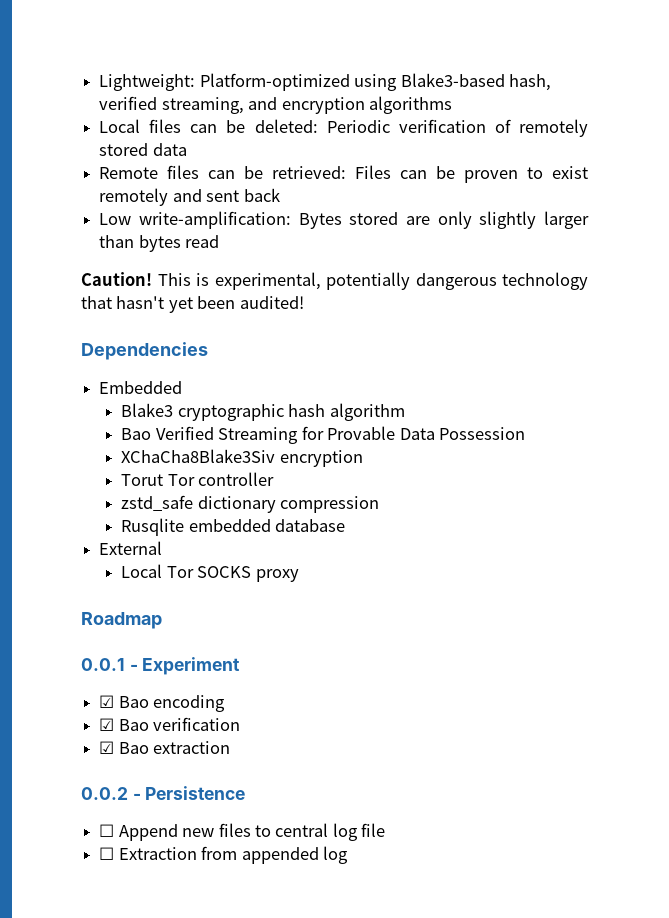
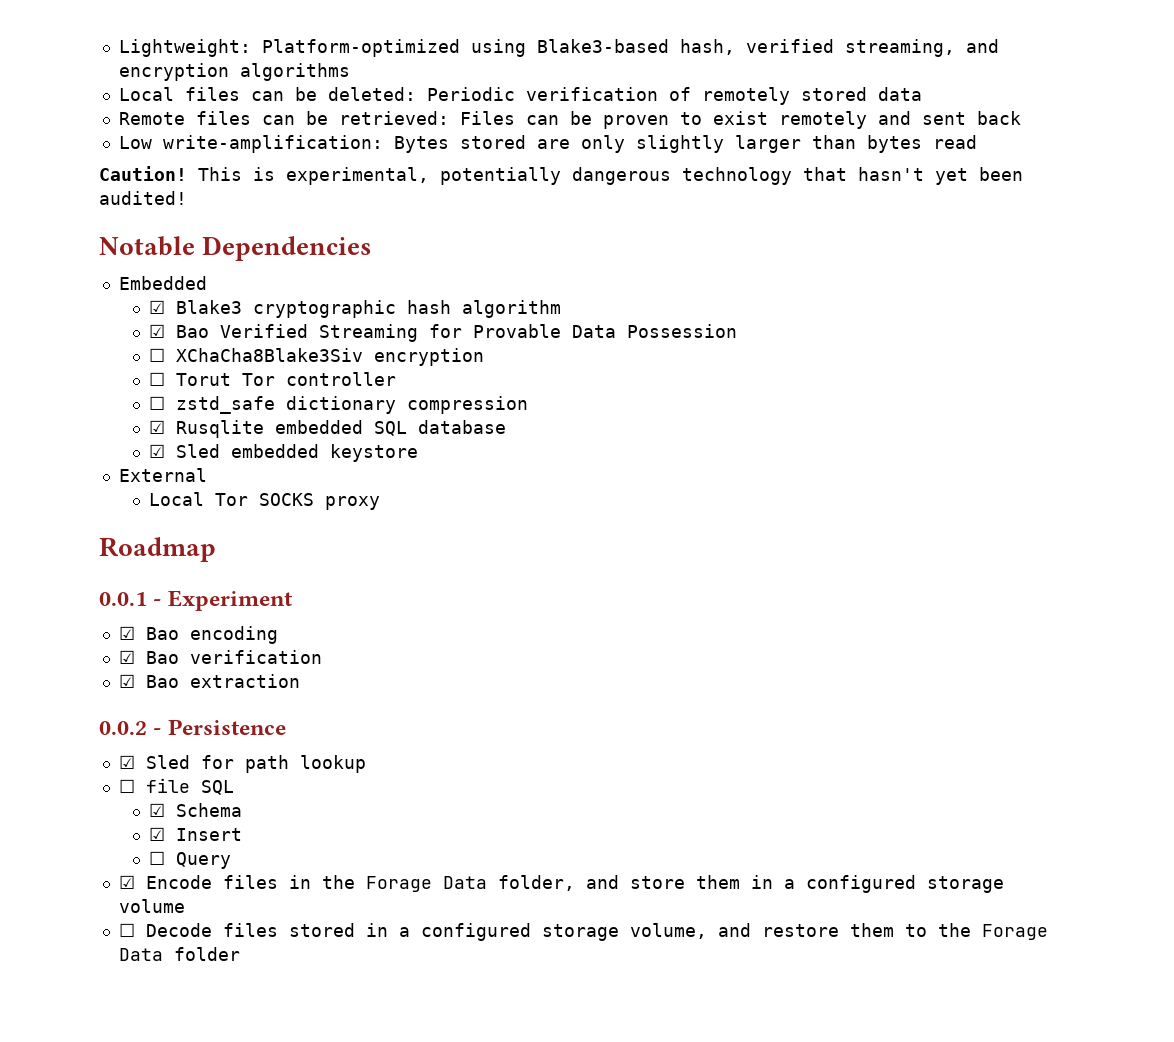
(304, 302) none -> [99,236,195,256] Notable
(183, 387) none -> [148,300,165,314] ☑
(405, 412) none -> [148,324,165,338] ☑
(526, 433) none -> [148,348,165,362] ☐
(363, 458) none -> [148,372,165,386] ☐
(275, 479) none -> [148,396,165,410] ☐
(380, 504) none -> [148,420,165,434] ☑
(271, 525) none -> [373,421,407,436] SQL
(346, 525) none -> [148,444,418,462] // ☑ Sled embedded keystore
[99,823,386,841] [99,846,348,864] ☐ Append new files to central log file // ☐ Extraction from appended log -> [118,755,366,773] [118,778,234,795] [148,803,242,817] [148,827,242,841] [148,851,231,869] [118,875,1004,893] [118,899,185,913] [118,923,1048,941] [118,947,240,961] ☑ Sled for path lookup // ☐ file SQL // ☑ Schema // ☑ Insert // ☐ Query // ☑ Encode files in the Forage Data folder, and store them in a configured storage volume // ☐ Decode files stored in a configured storage volume, and restore them to the Forage Data folder

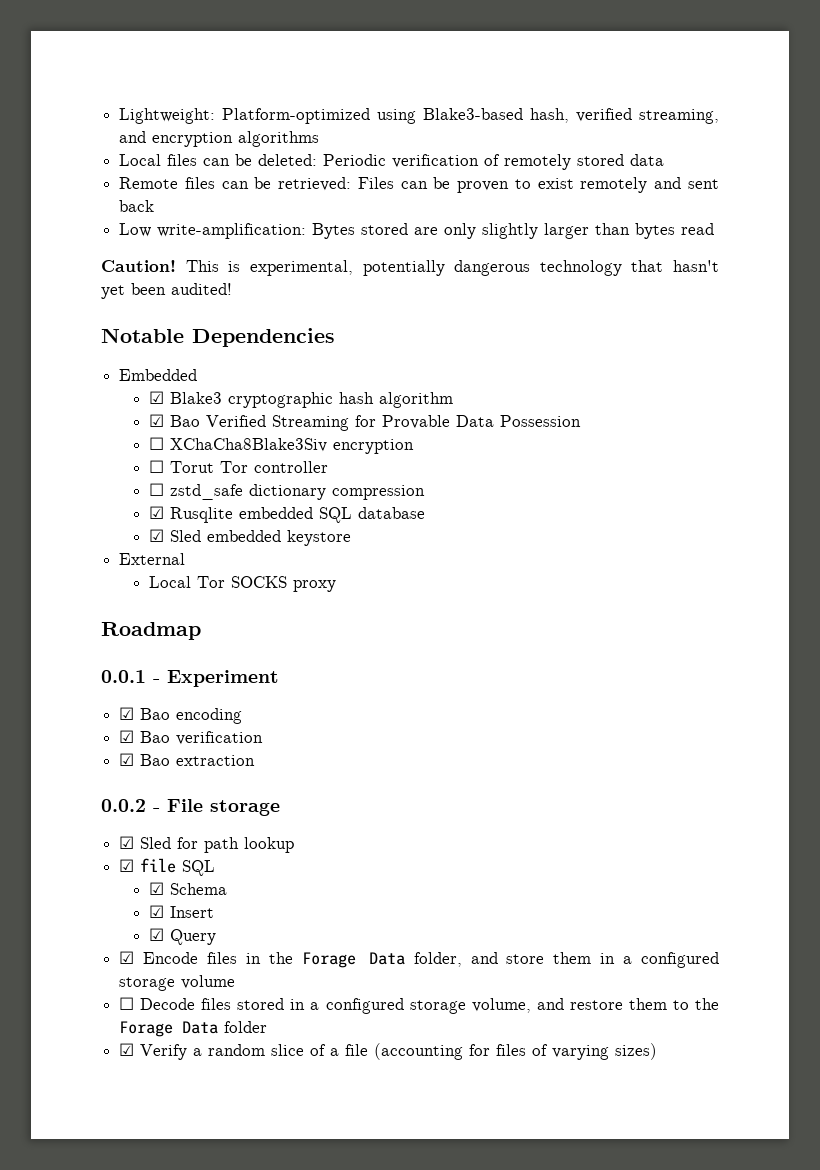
[167,719,286,735] Persistence -> [167,799,280,816] File storage
[118,779,135,793] ☐ -> [119,859,135,872] ☑
[148,851,165,865] ☐ -> [148,928,164,941] ☑
(240, 954) none -> [119,1043,658,1060] // ☑ Verify a random slice of a file (accounting for files of varying sizes)

